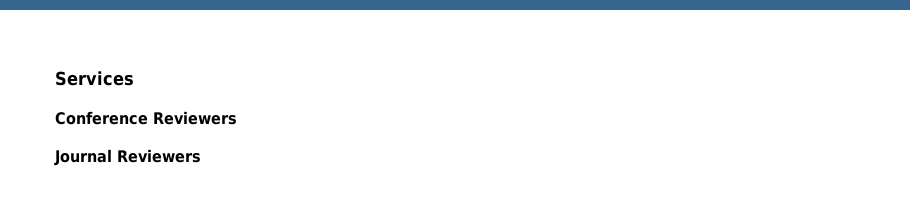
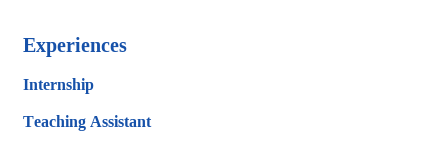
[55,71,134,86] [55,111,237,125] [54,149,201,166] Services // Conference Reviewers // Journal Reviewers -> [23,37,127,57] [23,78,94,94] [23,115,153,131] Experiences // Internship // Teaching Assistant

